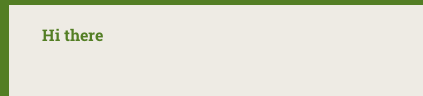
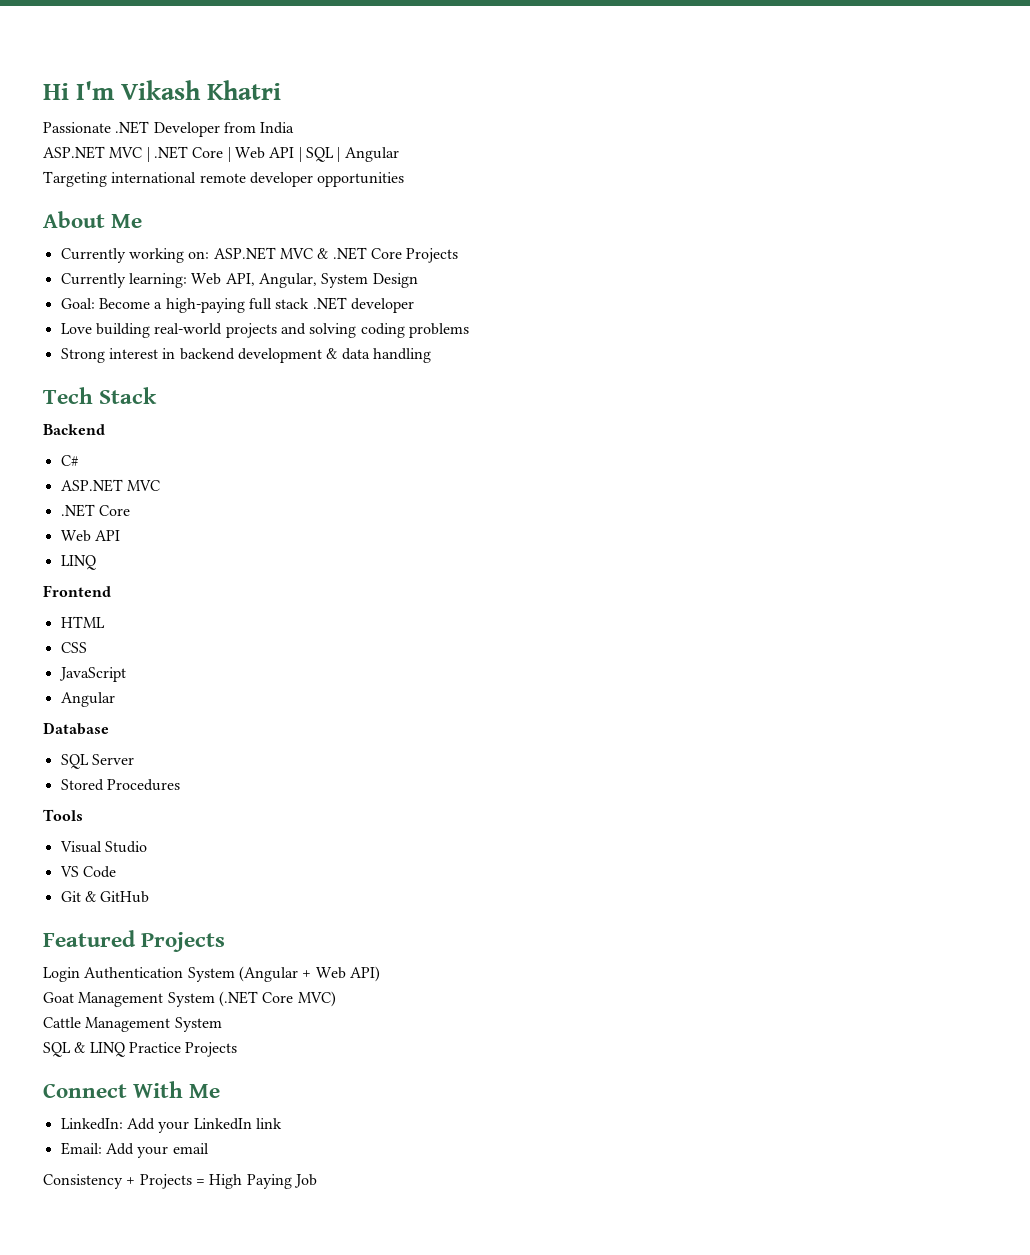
[64,28,104,42] there -> [76,80,282,100] [43,121,295,137] [43,146,399,162] [43,171,405,187] [43,211,143,228] [60,247,459,263] [60,273,418,288] [60,297,414,313] [60,323,469,338] [60,348,431,363] [43,387,158,404] [43,424,105,435] [60,455,78,466] [60,479,160,492] [60,504,130,517] [60,530,120,542] [60,555,96,570] [43,585,111,597] [60,616,105,628] [60,642,87,653] [58,667,126,682] [60,692,115,707] [43,722,109,735] [60,754,134,769] [60,779,180,791] [43,809,83,821] [59,841,147,853] [59,866,116,878] [60,891,150,903] [43,930,226,952] [43,966,380,982] [43,991,336,1007] [43,1017,222,1032] [43,1042,238,1057] [43,1081,221,1098] [60,1118,282,1133] [60,1142,209,1158] [43,1174,317,1189] I'm Vikash Khatri // Passionate .NET Developer from India // ASP.NET MVC | .NET Core | Web API | SQL | Angular // Targeting international remote developer opportunities // About Me // Currently working on: ASP.NET MVC & .NET Core Projects // Currently learning: Web API, Angular, System Design // Goal: Become a high-paying full stack .NET developer // Love building real-world projects and solving coding problems // Strong interest in backend development & data handling // Tech Stack // Backend // C# // ASP.NET MVC // .NET Core // Web API // LINQ // Frontend // HTML // CSS // JavaScript // Angular // Database // SQL Server // Stored Procedures // Tools // Visual Studio // VS Code // Git & GitHub // Featured Projects // Login Authentication System (Angular + Web API) // Goat Management System (.NET Core MVC) // Cattle Management System // SQL & LINQ Practice Projects // Connect With Me // LinkedIn: Add your LinkedIn link // Email: Add your email // Consistency + Projects = High Paying Job

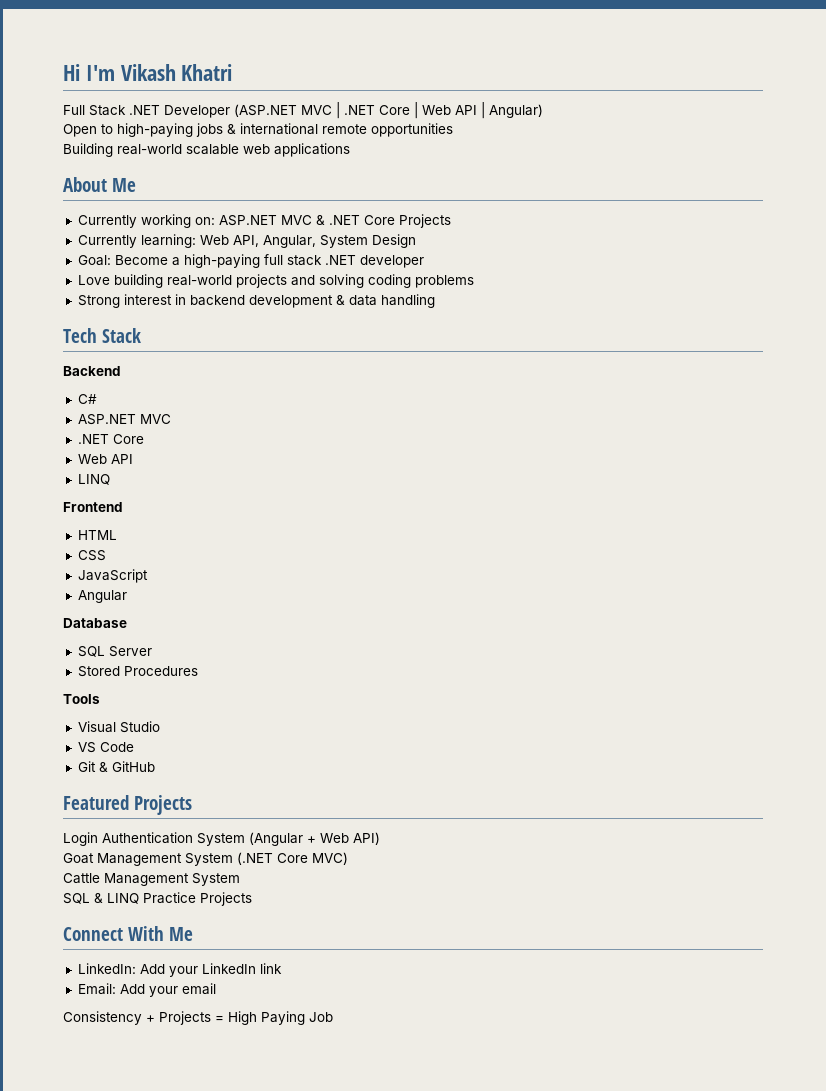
[43,121,295,137] [43,146,105,159] Passionate .NET Developer from India // ASP.NET -> [63,104,297,118] Full Stack .NET Developer (ASP.NET
[305,147,399,162] [43,171,107,187] SQL | Angular // Targeting -> [489,104,543,118] [63,123,236,137] Angular) // Open to high-paying jobs &
[249,172,313,187] developer -> (367, 129) none
(405, 179) none -> [63,143,350,157] // Building real-world scalable web applications

